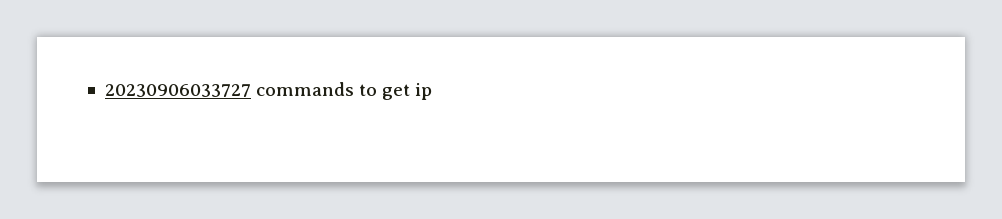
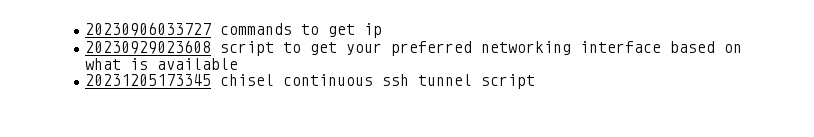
(433, 91) none -> [85,40,743,56] [85,58,239,70] [85,74,536,89] // 20230929023608 script to get your preferred networking interface based on what is available // 20231205173345 chisel continuous ssh tunnel script

